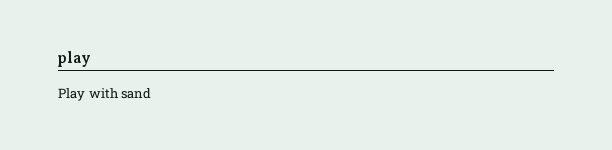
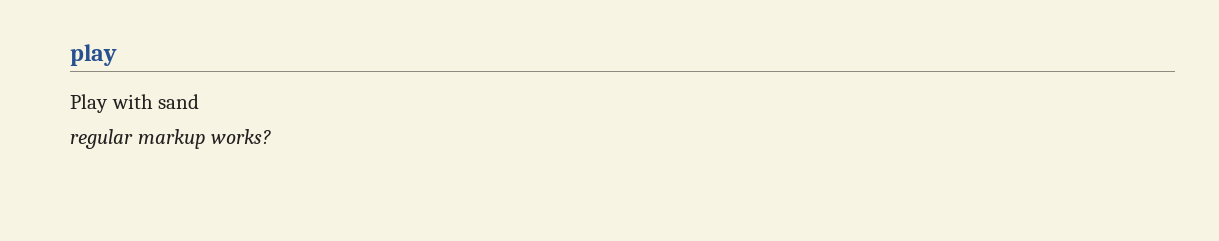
(152, 93) none -> [70,129,272,149] // regular markup works?

